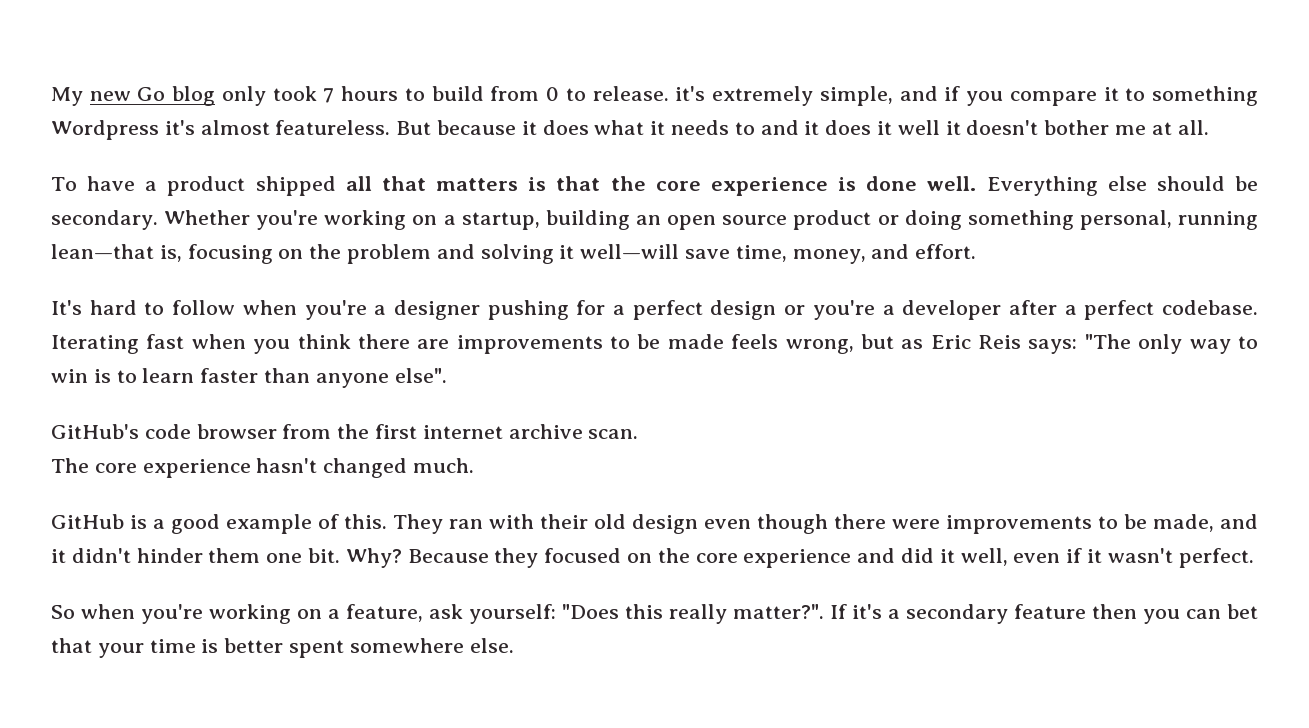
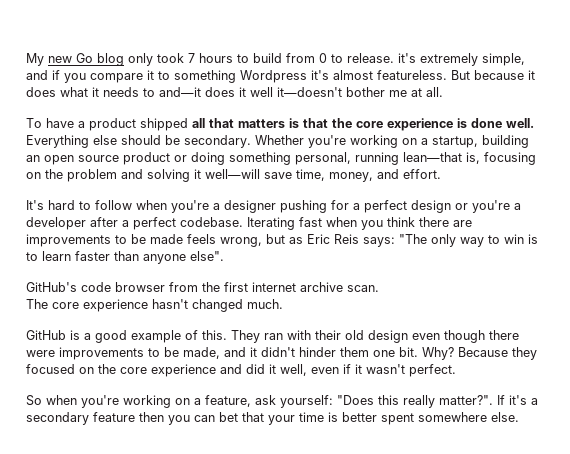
[760,120,820,135] and it -> [159,87,201,97] and—it
[945,120,1039,135] it doesn't -> [277,87,342,97] it—doesn't

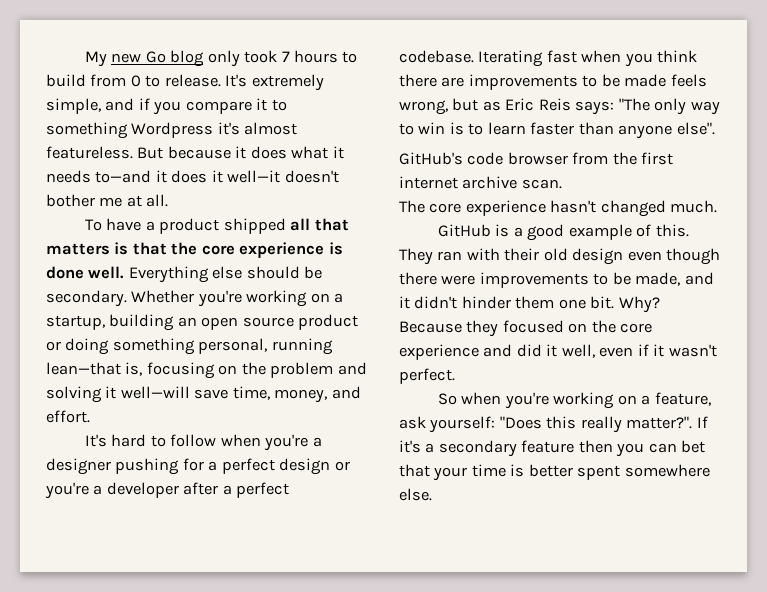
[398,53,416,63] it's -> [225,74,248,87] It's
[143,87,342,97] to and—it does it well it—doesn't -> [95,170,339,183] to—and it does it well—it doesn't

